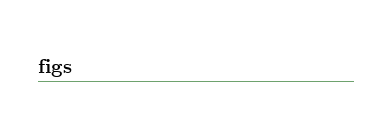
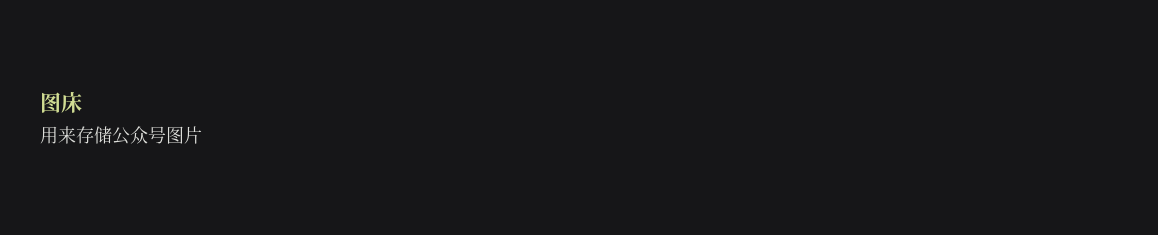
[38,59,72,77] figs -> [40,91,82,113] [40,126,202,145] 图床 // 用来存储公众号图片

